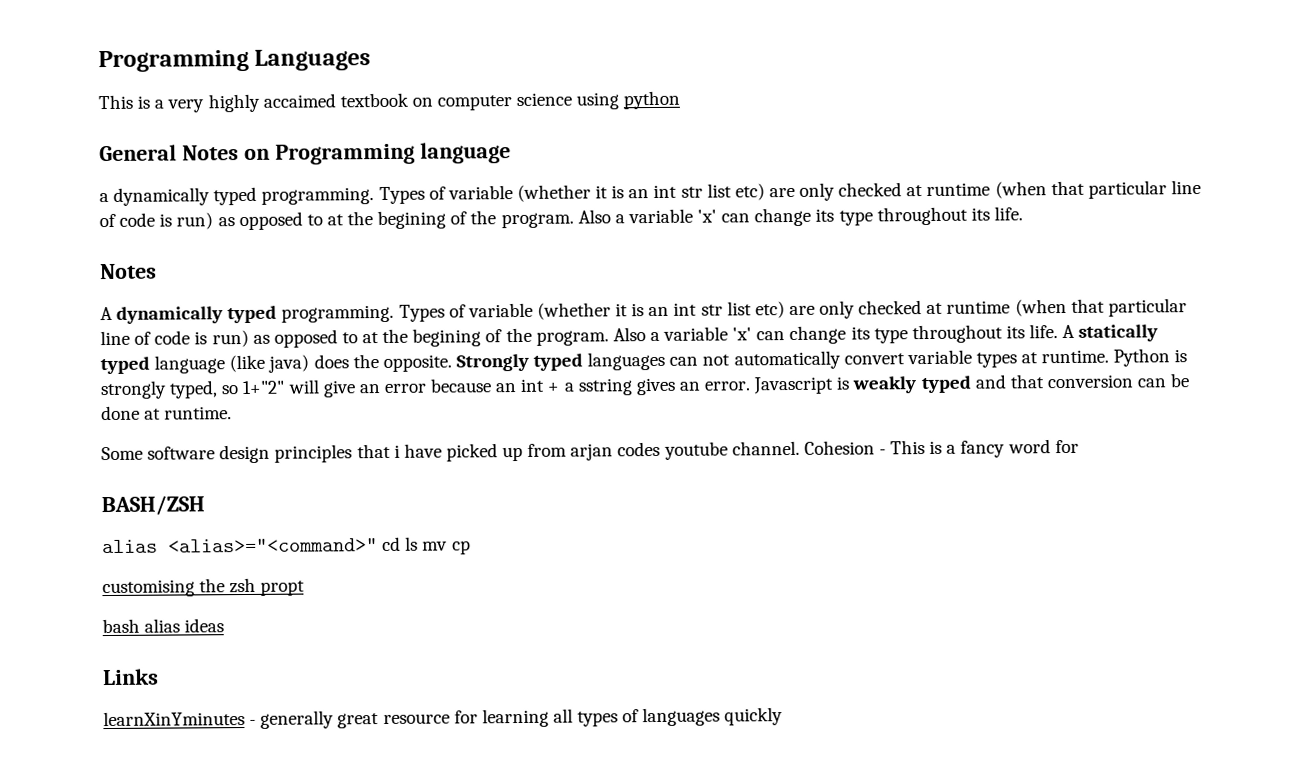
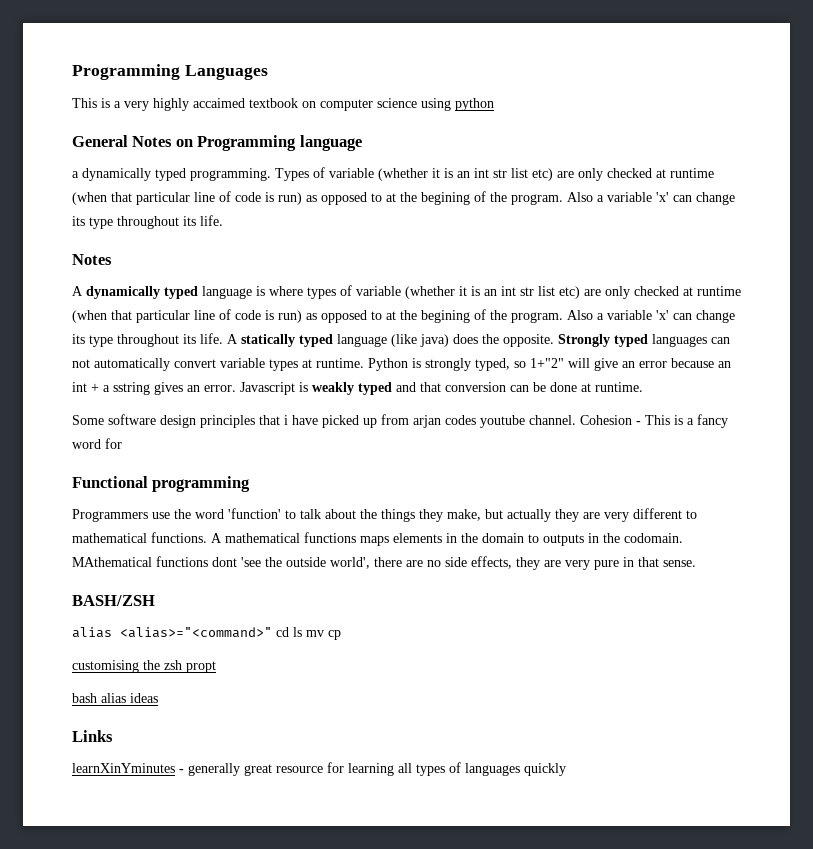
[281,304,445,323] programming. Types -> [202,286,336,299] language is where types
(1079, 446) none -> [72,476,251,492] [72,508,697,522] [72,532,683,546] [72,556,696,570] // Functional programming // Programmers use the word 'function' to talk about the things they make, but actually they are very different to mathematical functions. A mathematical functions maps elements in the domain to outputs in the codomain. MAthematical functions dont 'see the outside world', there are no side effects, they are very pure in that sense.

